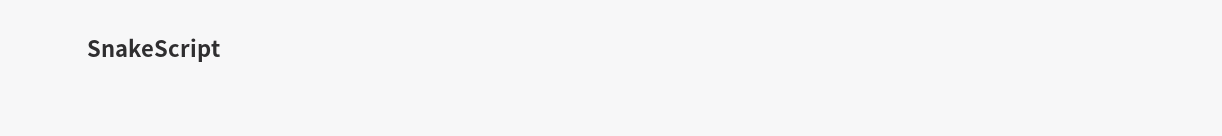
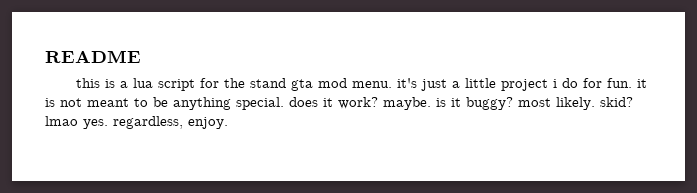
[87,38,220,62] SnakeScript -> [45,50,141,63] [76,78,648,91] [45,97,633,110] [45,116,228,129] README // this is a lua script for the stand gta mod menu. it's just a little project i do for fun. it is not meant to be anything special. does it work? maybe. is it buggy? most likely. skid? lmao yes. regardless, enjoy.

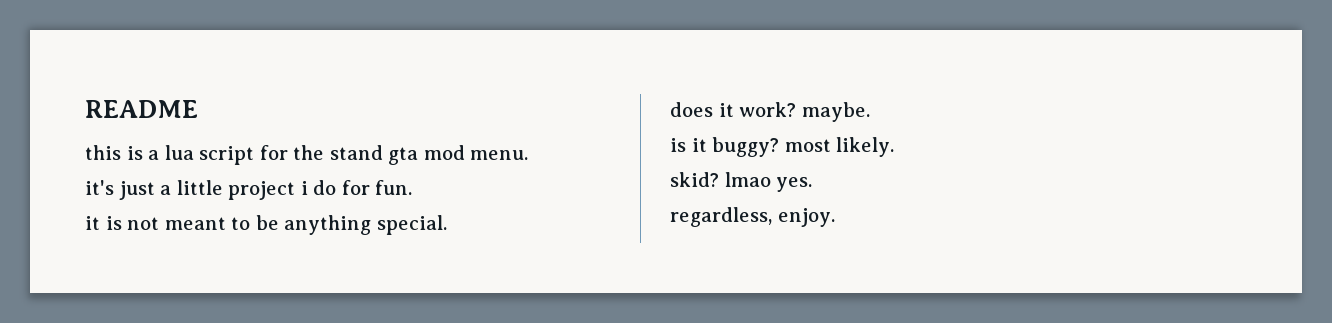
(393, 84) none -> (529, 155) //
(633, 83) none -> (413, 187) //
(284, 103) none -> (447, 225) //
(431, 103) none -> (870, 112) //
(595, 103) none -> (895, 147) //
(108, 124) none -> (813, 184) //

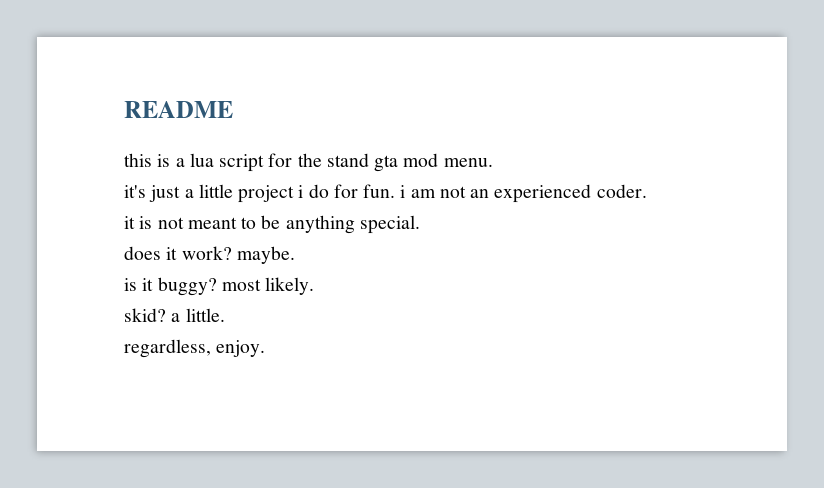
(413, 187) none -> [400,184,647,203] i am not an experienced coder.
[724,172,813,192] lmao yes. -> [171,308,225,322] a little.

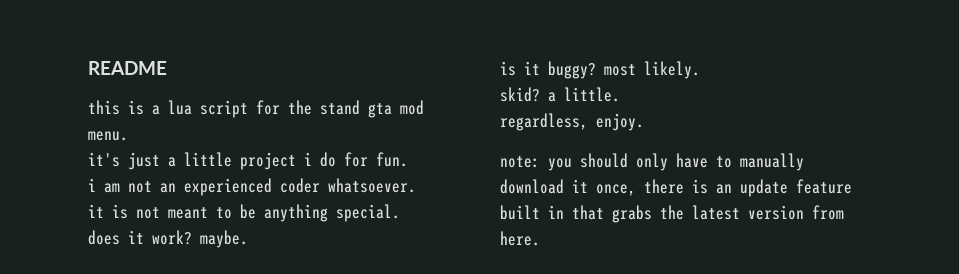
(396, 191) none -> (408, 159) //
[596,184,647,198] coder. -> [280,178,416,193] coder whatsoever.
(266, 348) none -> [500,153,804,171] [500,179,852,197] [500,205,844,223] [500,231,540,246] // note: you should only have to manually download it once, there is an update feature built in that grabs the latest version from here.

